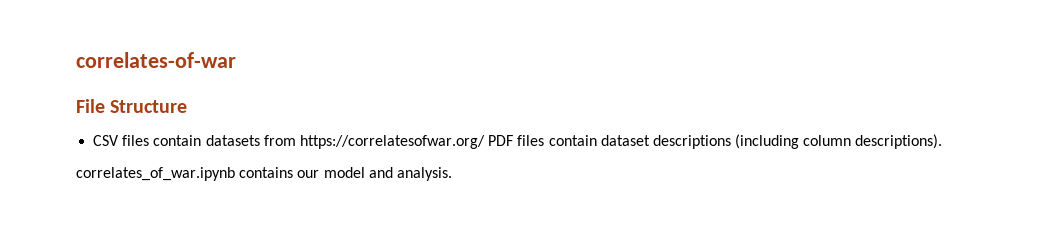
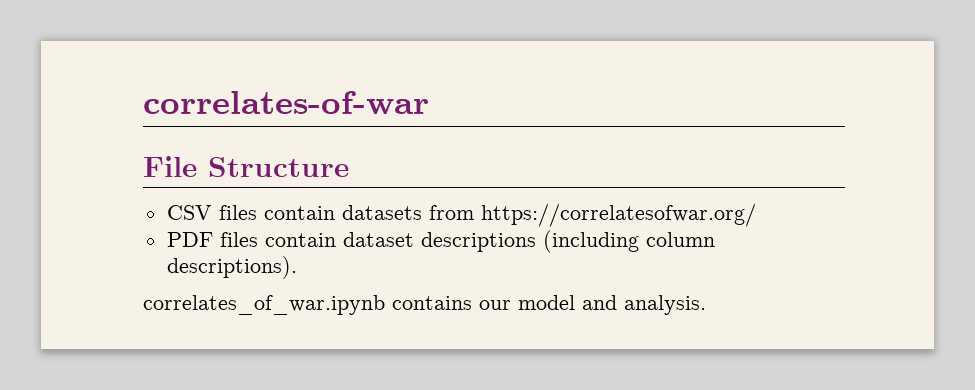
(485, 142) none -> (756, 215) //

